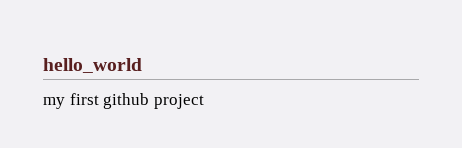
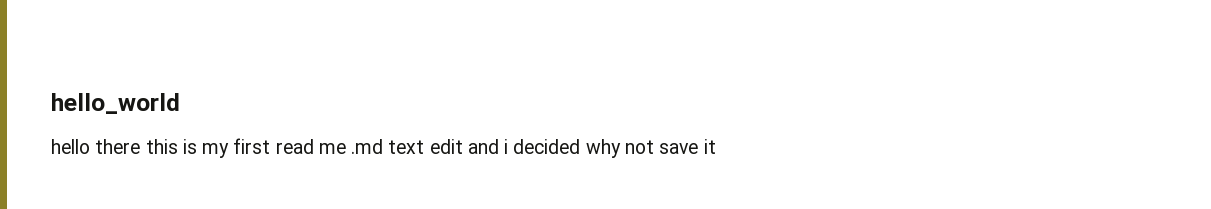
[43,93,204,109] my first github project -> [51,138,716,158] hello there this is my first read me .md text edit and i decided why not save it

